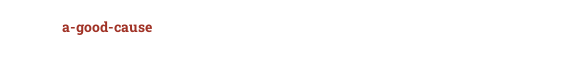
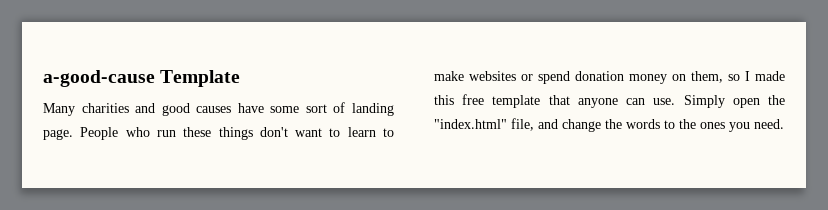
(152, 28) none -> [160,70,241,87] [43,102,394,116] [43,127,395,140] [434,71,785,84] [434,94,785,108] [434,118,784,132] Template // Many charities and good causes have some sort of landing page. People who run these things don't want to learn to make websites or spend donation money on them, so I made this free template that anyone can use. Simply open the "index.html" file, and change the words to the ones you need.

